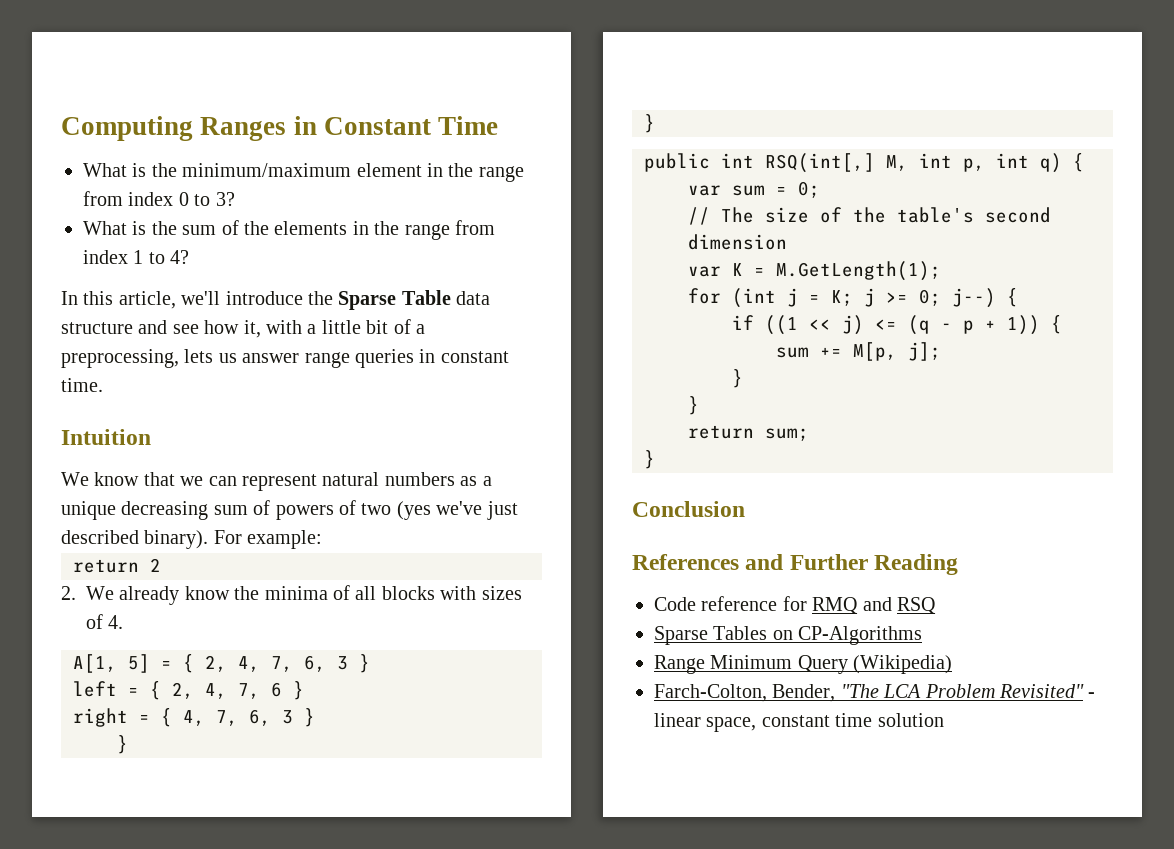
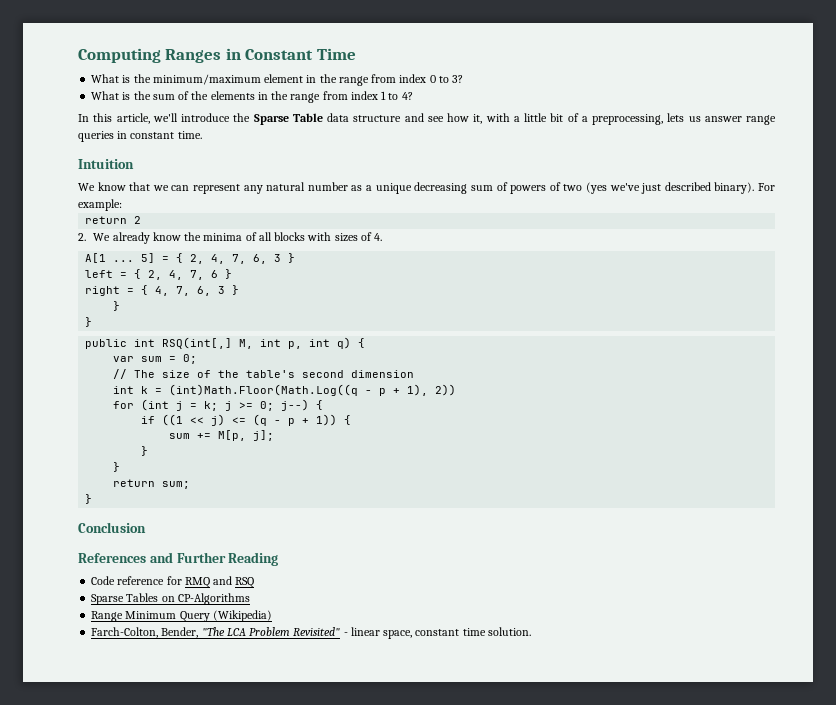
[322,472,455,486] natural numbers -> [243,182,348,194] any natural number
[73,654,117,673] A[1, -> [85,253,135,263] A[1 ...
[688,261,941,281] var K = M.GetLength(1); -> [113,384,457,396] int k = (int)Math.Floor(Math.Log((q - p + 1), 2))
[831,290,853,306] K; -> [204,401,219,411] k;
[877,713,944,727] solution -> [487,627,531,636] solution.

